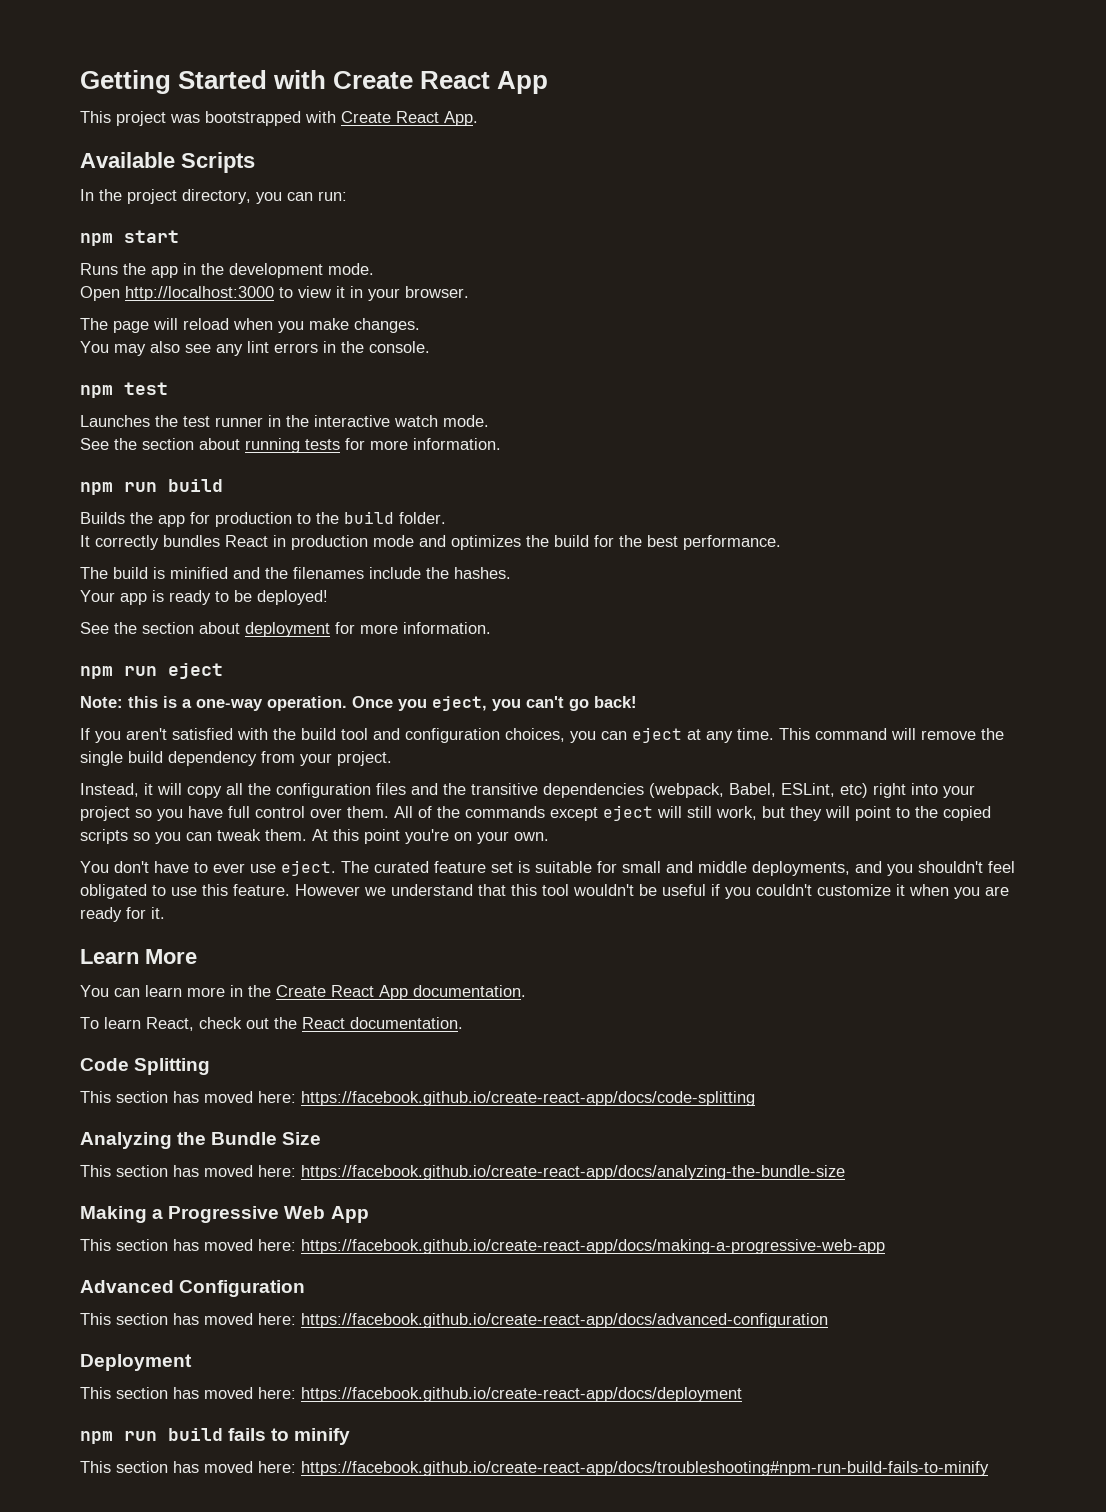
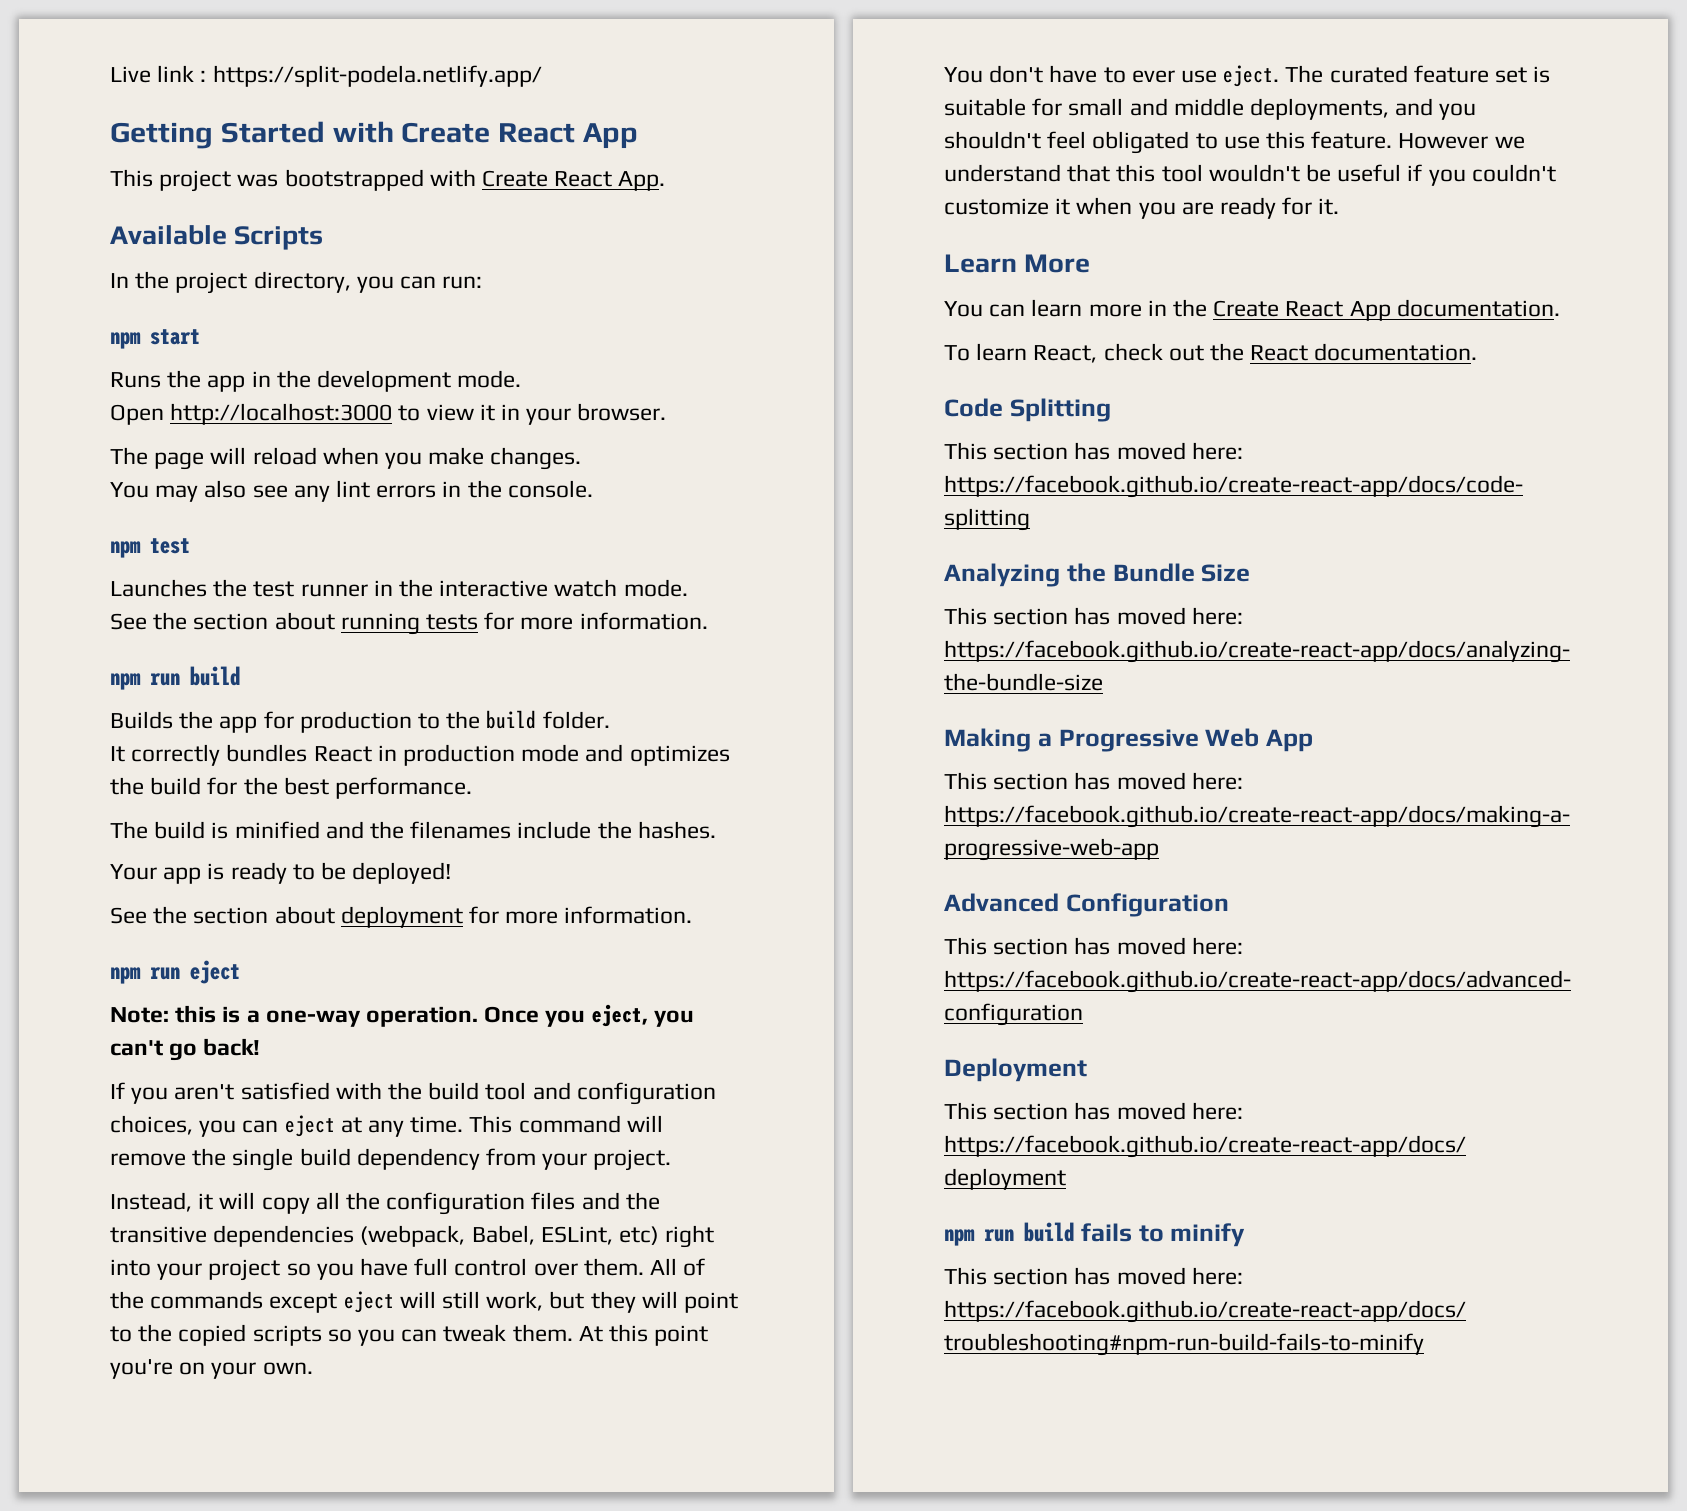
(80, 82) none -> [110,65,542,87] Live link : https://split-podela.netlify.app/ //

